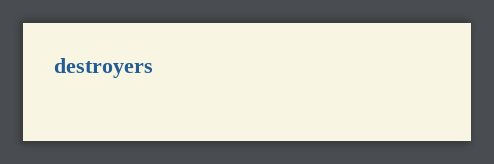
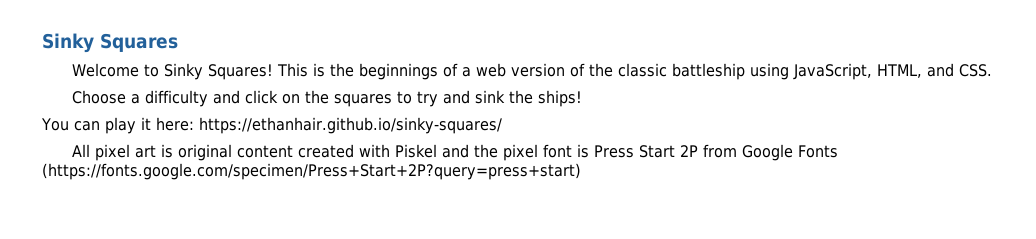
[54,58,153,78] destroyers -> [42,33,178,53] [72,63,993,80] [72,90,583,107] [41,117,502,134] [72,144,839,161] [42,163,581,180] Sinky Squares // Welcome to Sinky Squares! This is the beginnings of a web version of the classic battleship using JavaScript, HTML, and CSS. // Choose a difficulty and click on the squares to try and sink the ships! // You can play it here: https://ethanhair.github.io/sinky-squares/ // All pixel art is original content created with Piskel and the pixel font is Press Start 2P from Google Fonts (https://fonts.google.com/specimen/Press+Start+2P?query=press+start)

